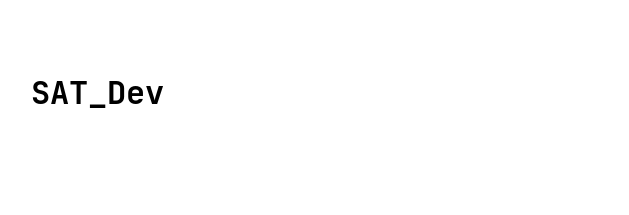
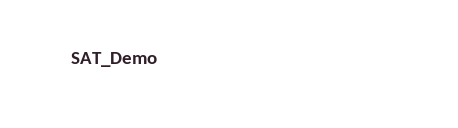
[31,81,164,108] SAT_Dev -> [71,52,157,67] SAT_Demo

